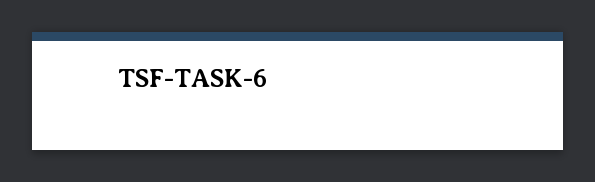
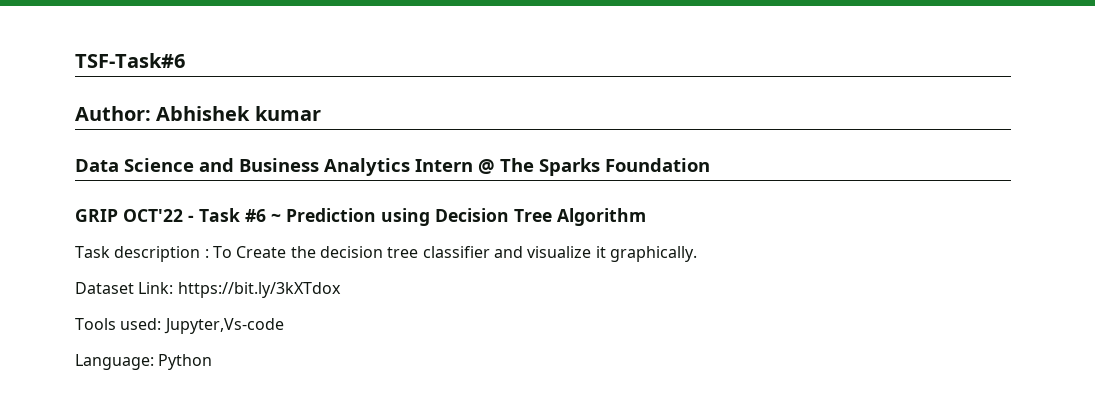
[118,69,267,87] TSF-TASK-6 -> [75,53,185,68] [75,106,321,121] [75,158,710,176] [75,208,646,226] [75,246,697,262] [75,282,341,298] [75,318,284,334] [75,354,213,370] TSF-Task#6 // Author: Abhishek kumar // Data Science and Business Analytics Intern @ The Sparks Foundation // GRIP OCT'22 - Task #6 ~ Prediction using Decision Tree Algorithm // Task description : To Create the decision tree classifier and visualize it graphically. // Dataset Link: https://bit.ly/3kXTdox // Tools used: Jupyter,Vs-code // Language: Python

